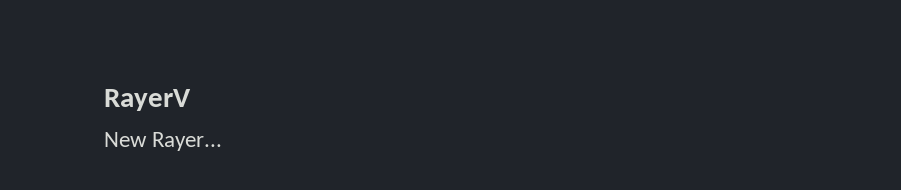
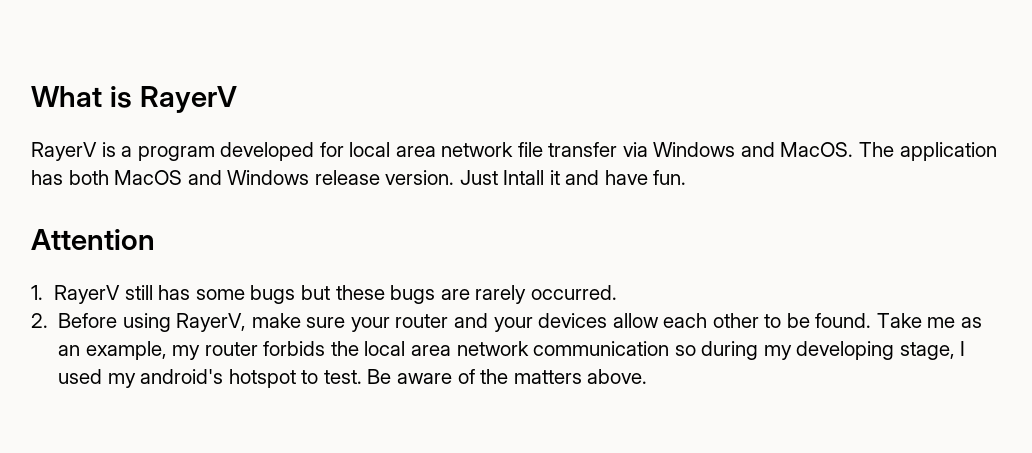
(104, 100) none -> [31,86,132,108] What is
[104,132,223,151] New Rayer... -> [31,142,997,161] [31,170,687,185] [31,229,155,250] [31,285,617,304] [31,313,982,332] [58,341,966,360] [58,369,648,388] RayerV is a program developed for local area network file transfer via Windows and MacOS. The application has both MacOS and Windows release version. Just Intall it and have fun. // Attention // 1. RayerV still has some bugs but these bugs are rarely occurred. // 2. Before using RayerV, make sure your router and your devices allow each other to be found. Take me as an example, my router forbids the local area network communication so during my developing stage, I used my android's hotspot to test. Be aware of the matters above.

